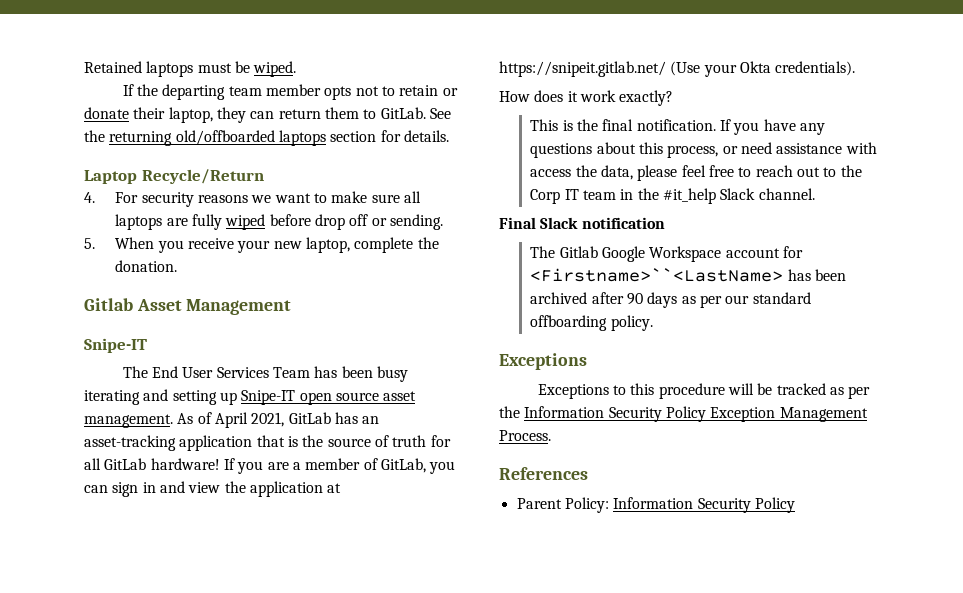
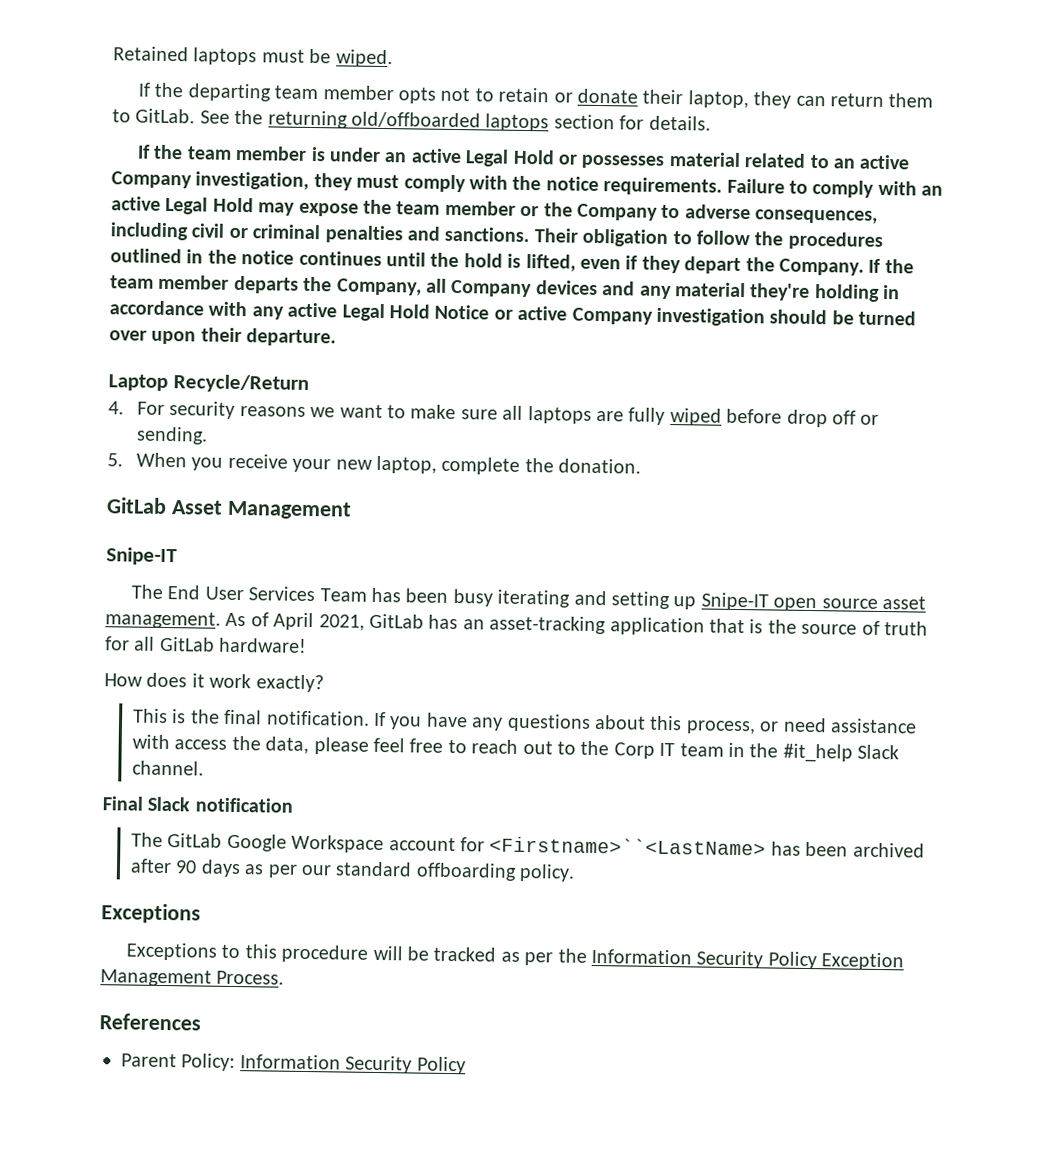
(449, 136) none -> [137,144,911,170] [111,171,944,198] [111,196,879,224] [110,222,883,250] [110,248,914,276] [110,274,901,302] [109,300,917,327] [109,327,337,347] // If the team member is under an active Legal Hold or possesses material related to an active Company investigation, they must comply with the notice requirements. Failure to comply with an active Legal Hold may expose the team member or the Company to adverse consequences, including civil or criminal penalties and sanctions. Their obligation to follow the procedures outlined in the notice continues until the hold is lifted, even if they depart the Company. If the team member departs the Company, all Company devices and any material they're holding in accordance with any active Legal Hold Notice or active Company investigation should be turned over upon their departure.
[84,298,133,311] Gitlab -> [106,497,167,515] GitLab
[223,458,456,474] [84,481,342,497] [499,61,856,77] If you are a member of GitLab, you can sign in and view the application at https://snipeit.gitlab.net/ (Use your Okta credentials). -> (308, 645) none
[559,246,598,258] Gitlab -> [167,833,223,848] GitLab

